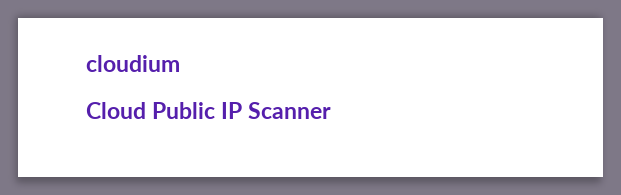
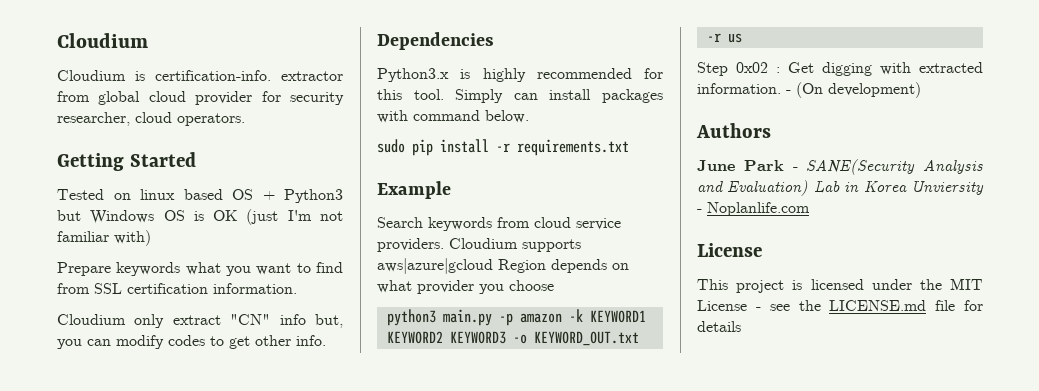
[86,55,180,72] [86,102,332,119] cloudium // Cloud Public IP Scanner -> [57,33,148,48] [57,70,343,81] [57,91,344,105] [57,112,245,126] [57,152,196,171] [57,189,343,203] [57,209,343,225] [57,230,151,246] [57,262,344,276] [57,283,297,294] [57,314,343,328] [57,335,326,349] [377,32,494,50] [377,68,663,82] [377,89,663,103] [377,110,529,123] [377,139,629,156] [377,181,451,199] [377,217,621,231] [377,238,581,252] [377,258,629,274] [377,280,554,294] [386,309,646,326] [386,331,639,346] [706,33,742,43] [697,62,983,76] [697,82,921,98] [696,123,771,138] [697,159,983,175] [697,180,984,196] [697,202,810,216] [697,243,762,257] [697,278,983,293] [697,300,983,311] [697,321,741,332] Cloudium // Cloudium is certification-info. extractor from global cloud provider for security researcher, cloud operators. // Getting Started // Tested on linux based OS + Python3 but Windows OS is OK (just I'm not familiar with) // Prepare keywords what you want to find from SSL certification information. // Cloudium only extract "CN" info but, you can modify codes to get other info. // Dependencies // Python3.x is highly recommended for this tool. Simply can install packages with command below. // sudo pip install -r requirements.txt // Example // Search keywords from cloud service providers. Cloudium supports aws|azure|gcloud Region depends on what provider you choose // python3 main.py -p amazon -k KEYWORD1 KEYWORD2 KEYWORD3 -o KEYWORD_OUT.txt -r us // Step 0x02 : Get digging with extracted information. - (On development) // Authors // June Park - SANE(Security Analysis and Evaluation) Lab in Korea Unviersity - Noplanlife.com // License // This project is licensed under the MIT License - see the LICENSE.md file for details

